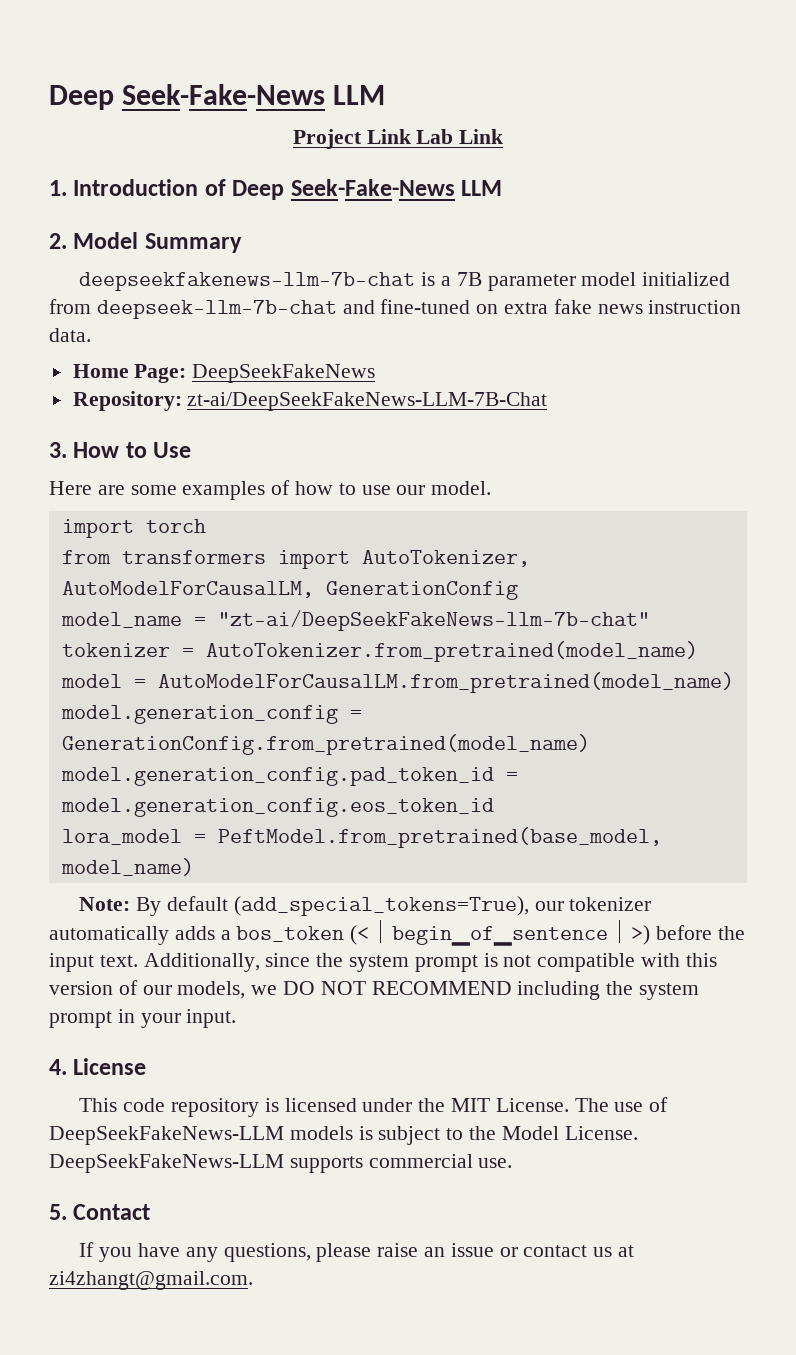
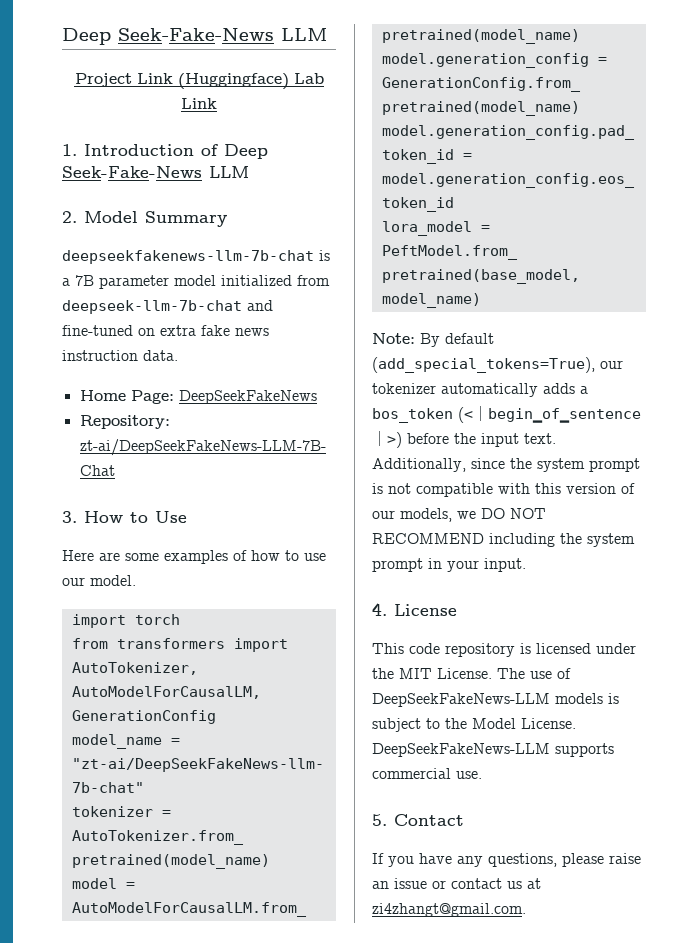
(411, 136) none -> [177,73,289,90] (Huggingface)

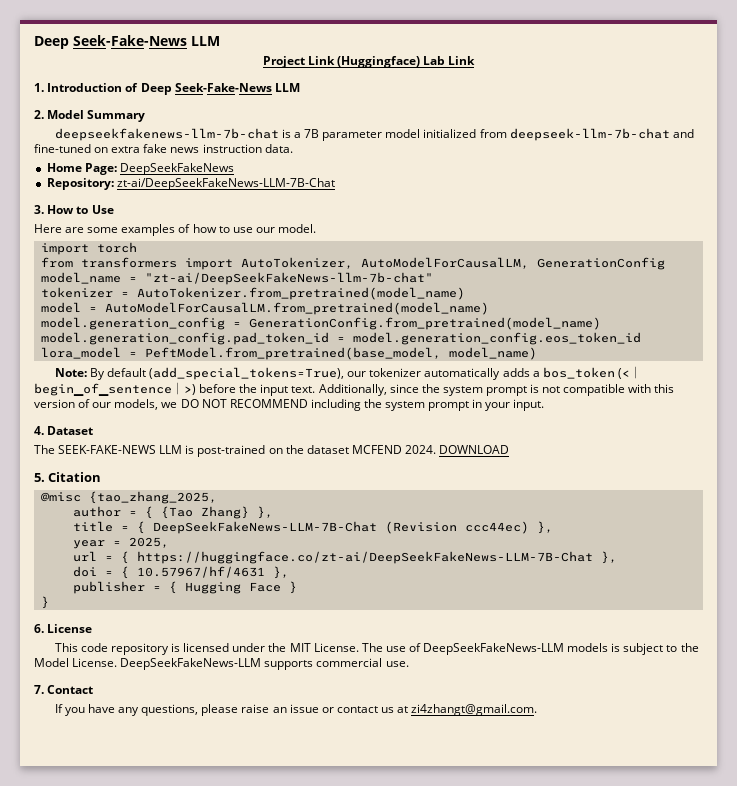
(387, 609) none -> [47,426,94,435] [34,445,510,457] [34,472,102,482] [40,491,217,504] [72,506,273,519] [72,521,553,534] [72,537,169,549] [72,551,617,564] [72,566,289,579] [72,581,297,594] [40,596,49,609] [34,624,44,633] Dataset // The SEEK-FAKE-NEWS LLM is post-trained on the dataset MCFEND 2024. DOWNLOAD // 5. Citation // @misc {tao_zhang_2025, // author = { {Tao Zhang} }, // title = { DeepSeekFakeNews-LLM-7B-Chat (Revision ccc44ec) }, // year = 2025, // url = { https://huggingface.co/zt-ai/DeepSeekFakeNews-LLM-7B-Chat }, // doi = { 10.57967/hf/4631 }, // publisher = { Hugging Face } // } // 6.
[372,814,387,826] 5. -> [34,685,44,694] 7.

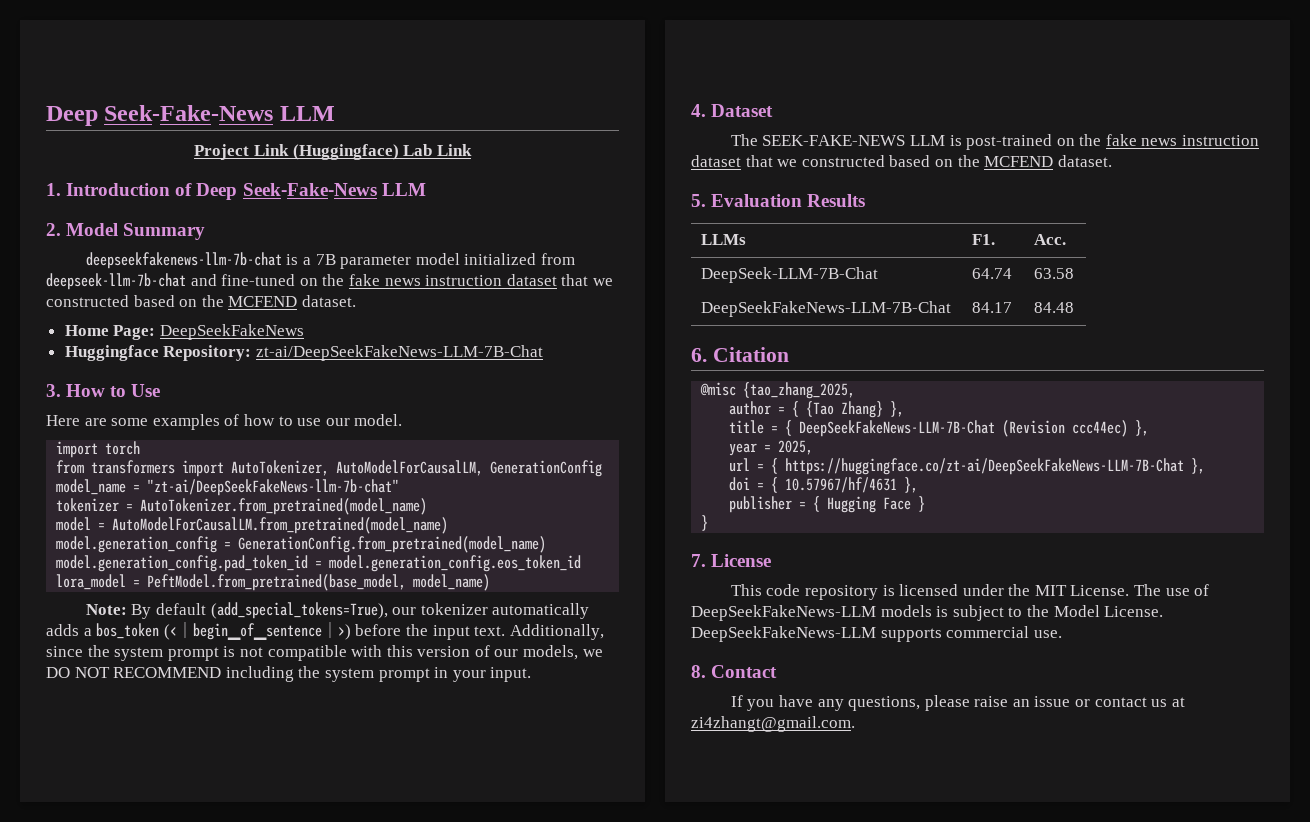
[111,144,293,153] extra fake news instruction data. -> [322,274,613,286] [46,295,356,307] the fake news instruction dataset that we constructed based on the MCFEND dataset.
(234, 169) none -> [64,345,159,361] Huggingface
[306,445,510,454] [34,473,45,482] dataset MCFEND 2024. DOWNLOAD // 5. -> [1105,134,1260,146] [691,155,1112,167] [691,194,866,207] [701,234,747,245] [972,234,996,245] [1034,234,1067,245] [701,267,879,283] [972,268,1013,279] [1034,268,1075,279] [701,301,952,317] [972,302,1013,313] [1034,302,1075,313] [691,348,707,362] fake news instruction dataset that we constructed based on the MCFEND dataset. // 5. Evaluation Results // LLMs | F1. | Acc. // DeepSeek-LLM-7B-Chat | 64.74 | 63.58 // DeepSeekFakeNews-LLM-7B-Chat | 84.17 | 84.48 // 6.
[34,624,44,633] 6. -> [691,554,706,567] 7.
[34,685,44,694] 7. -> [691,665,706,678] 8.

